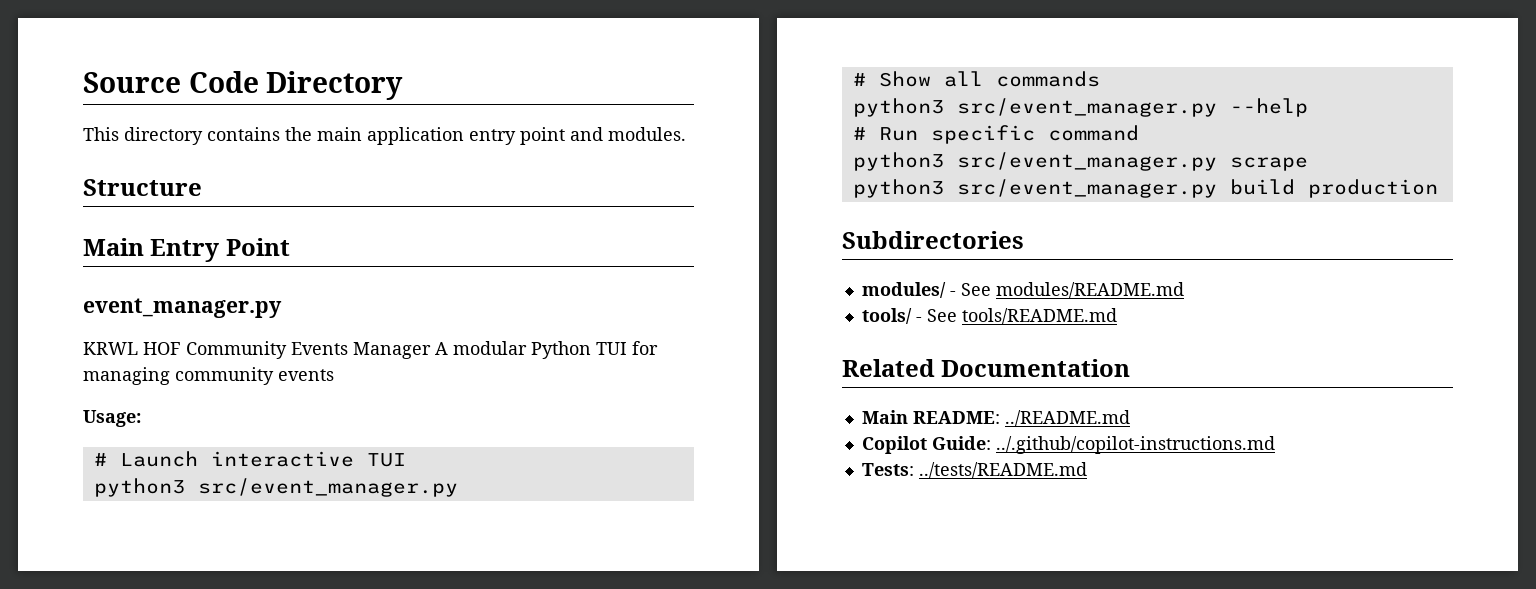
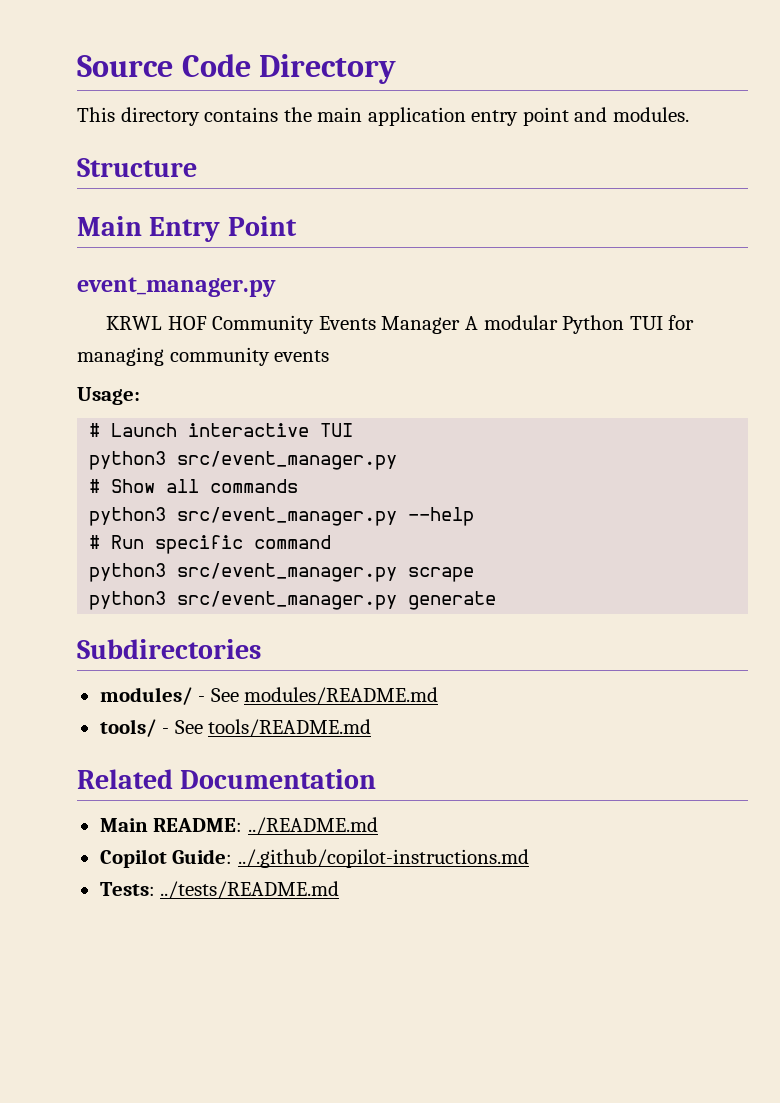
[1229,179,1438,198] build production -> [408,591,497,610] generate

